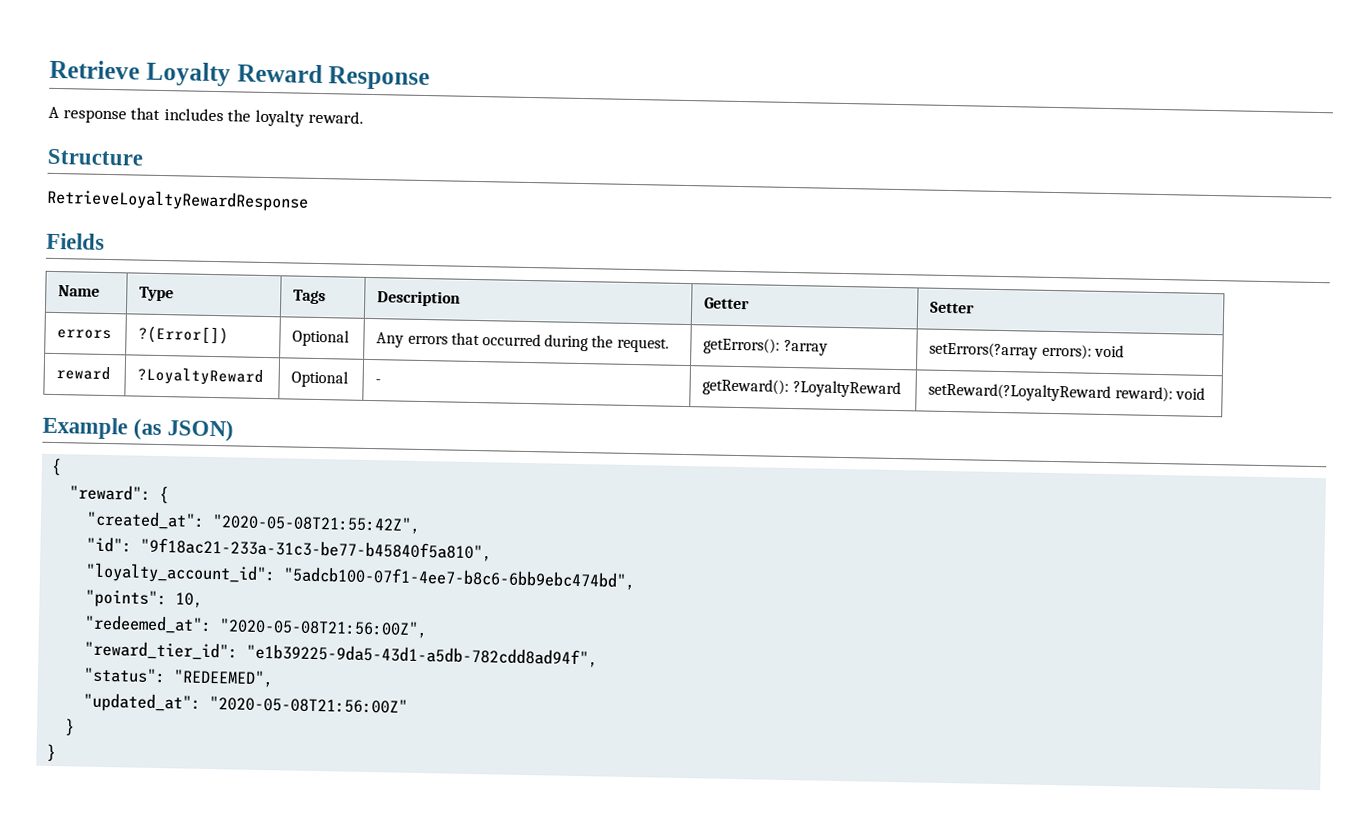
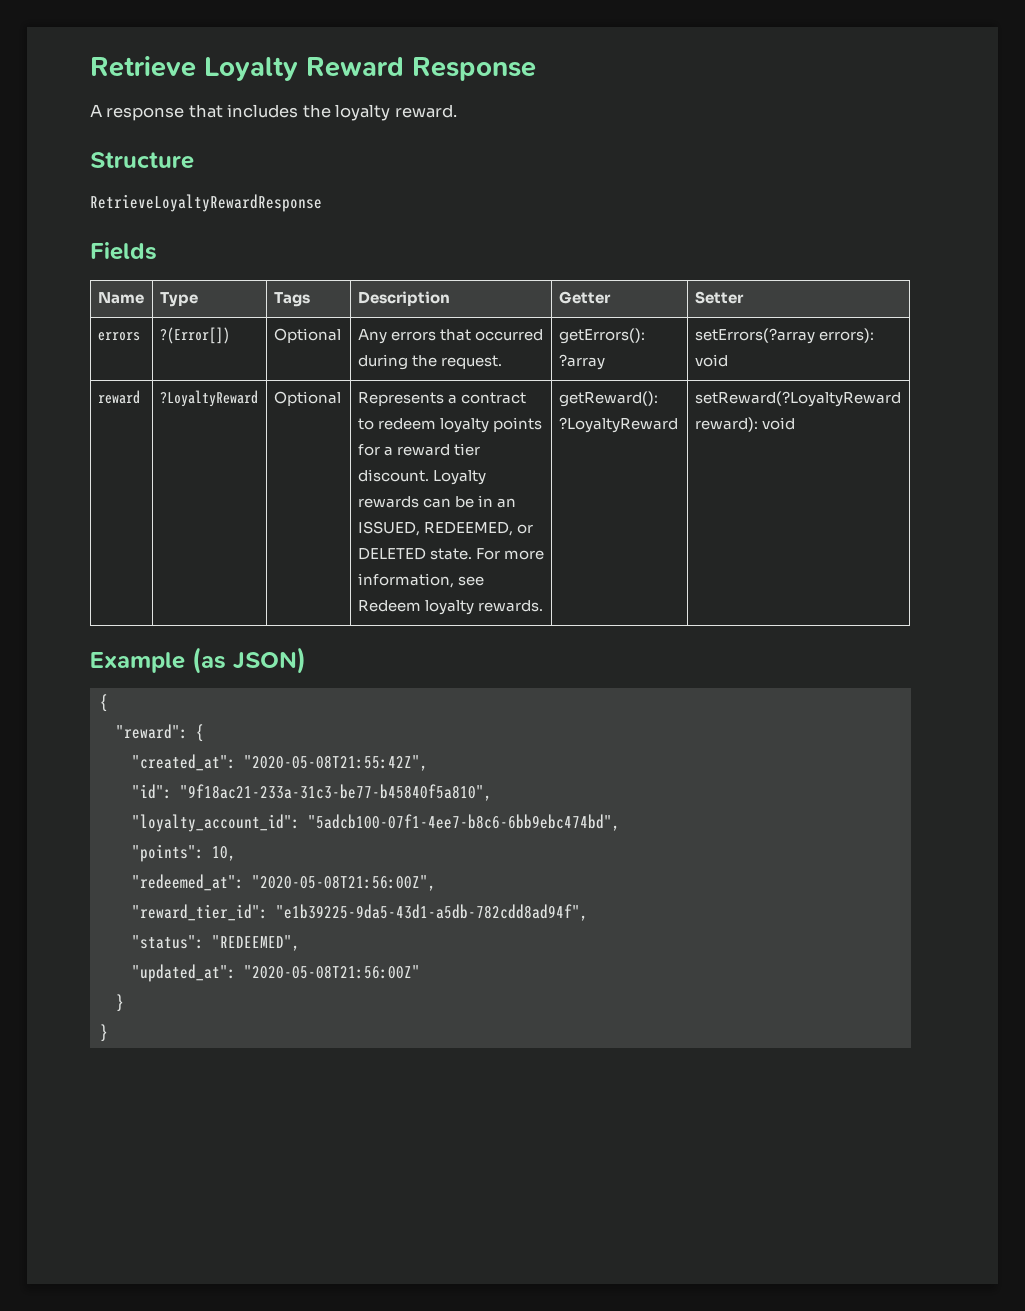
[375,379,382,385] - -> [357,392,526,406] [357,417,542,433] [357,443,480,456] [357,469,486,485] [357,495,516,508] [357,521,533,536] [357,548,544,560] [357,573,484,588] [357,600,543,615] Represents a contract to redeem loyalty points for a reward tier discount. Loyalty rewards can be in an ISSUED, REDEEMED, or DELETED state. For more information, see Redeem loyalty rewards.

